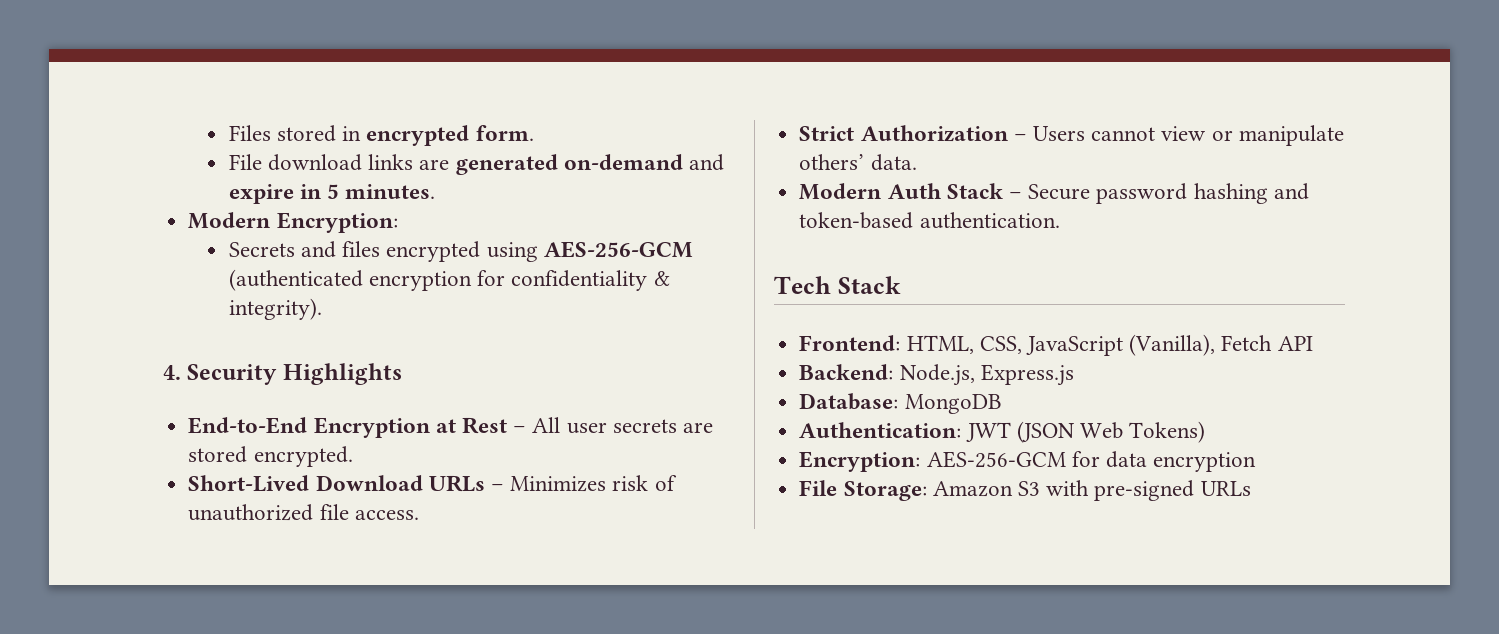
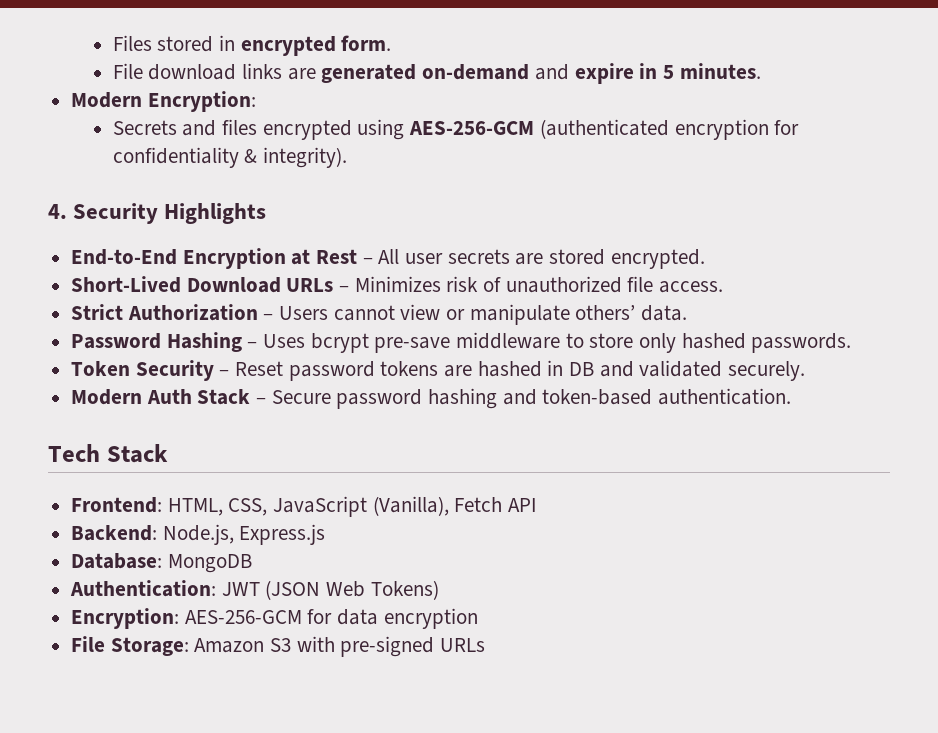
(917, 162) none -> [71,332,852,353] [71,360,806,381] // Password Hashing – Uses bcrypt pre-save middleware to store only hashed passwords. // Token Security – Reset password tokens are hashed in DB and validated securely.

